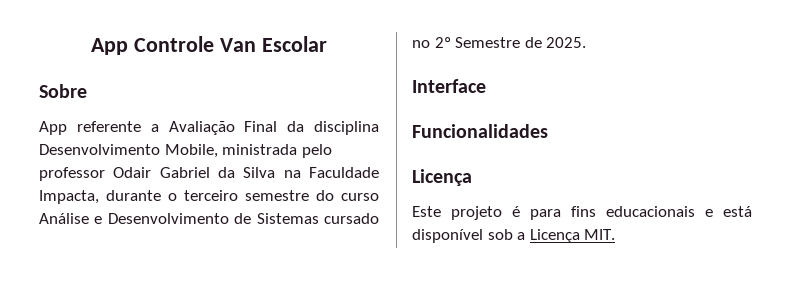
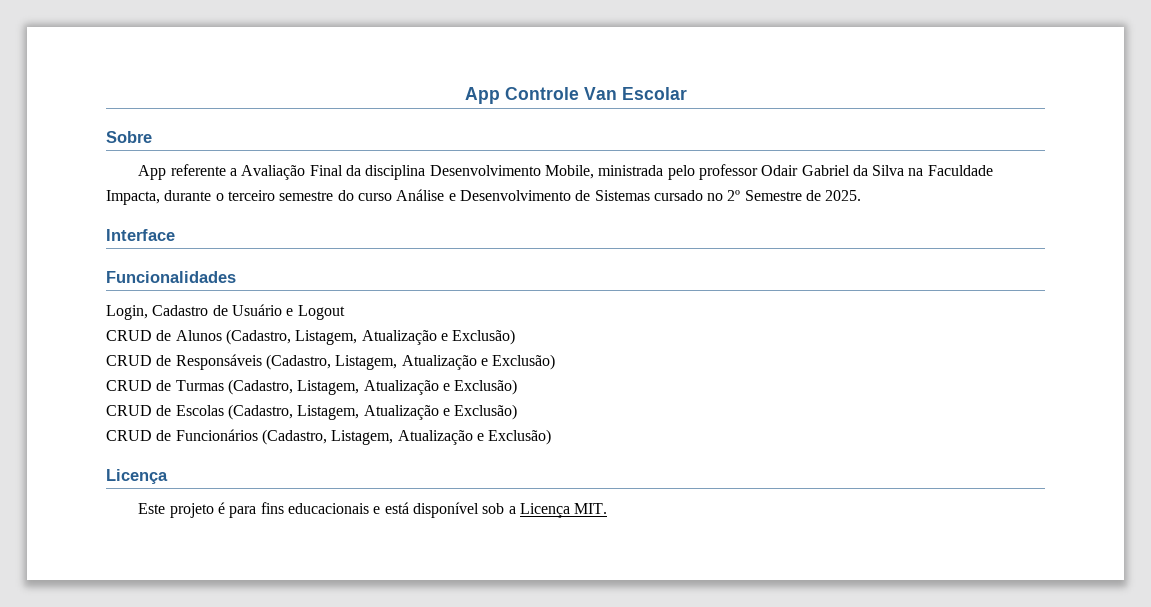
(548, 131) none -> [106,304,345,320] [106,329,516,345] [106,354,556,370] [106,379,518,395] [106,404,518,420] [106,429,552,445] // Login, Cadastro de Usuário e Logout // CRUD de Alunos (Cadastro, Listagem, Atualização e Exclusão) // CRUD de Responsáveis (Cadastro, Listagem, Atualização e Exclusão) // CRUD de Turmas (Cadastro, Listagem, Atualização e Exclusão) // CRUD de Escolas (Cadastro, Listagem, Atualização e Exclusão) // CRUD de Funcionários (Cadastro, Listagem, Atualização e Exclusão)

